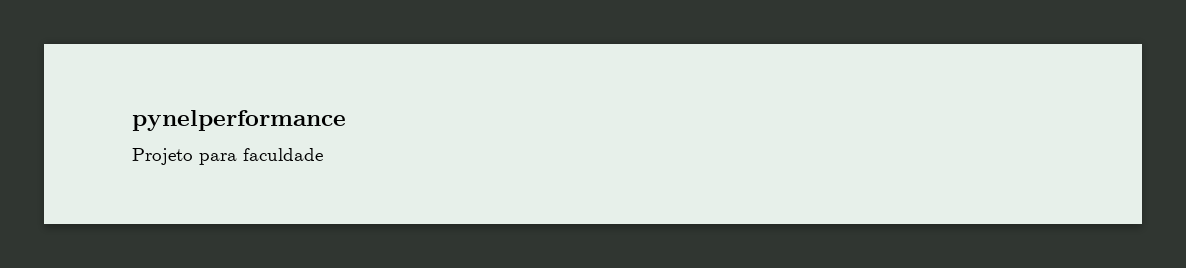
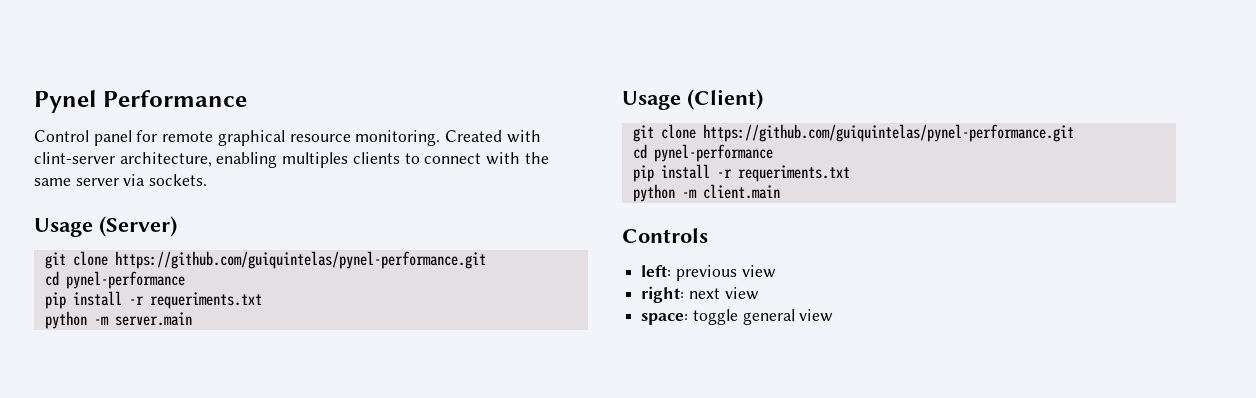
[132,110,346,131] [132,148,323,165] pynelperformance // Projeto para faculdade -> [34,90,247,113] [34,130,541,146] [34,152,549,168] [34,174,208,186] [34,216,177,237] [44,251,486,269] [44,271,185,289] [44,291,262,309] [44,311,192,329] [622,89,763,110] [632,124,1074,142] [632,144,773,162] [632,164,850,182] [632,184,780,202] [622,228,708,243] [641,265,776,281] [641,286,759,303] [641,309,834,325] Pynel Performance // Control panel for remote graphical resource monitoring. Created with clint-server architecture, enabling multiples clients to connect with the same server via sockets. // Usage (Server) // git clone https://github.com/guiquintelas/pynel-performance.git // cd pynel-performance // pip install -r requeriments.txt // python -m server.main // Usage (Client) // git clone https://github.com/guiquintelas/pynel-performance.git // cd pynel-performance // pip install -r requeriments.txt // python -m client.main // Controls // left: previous view // right: next view // space: toggle general view

